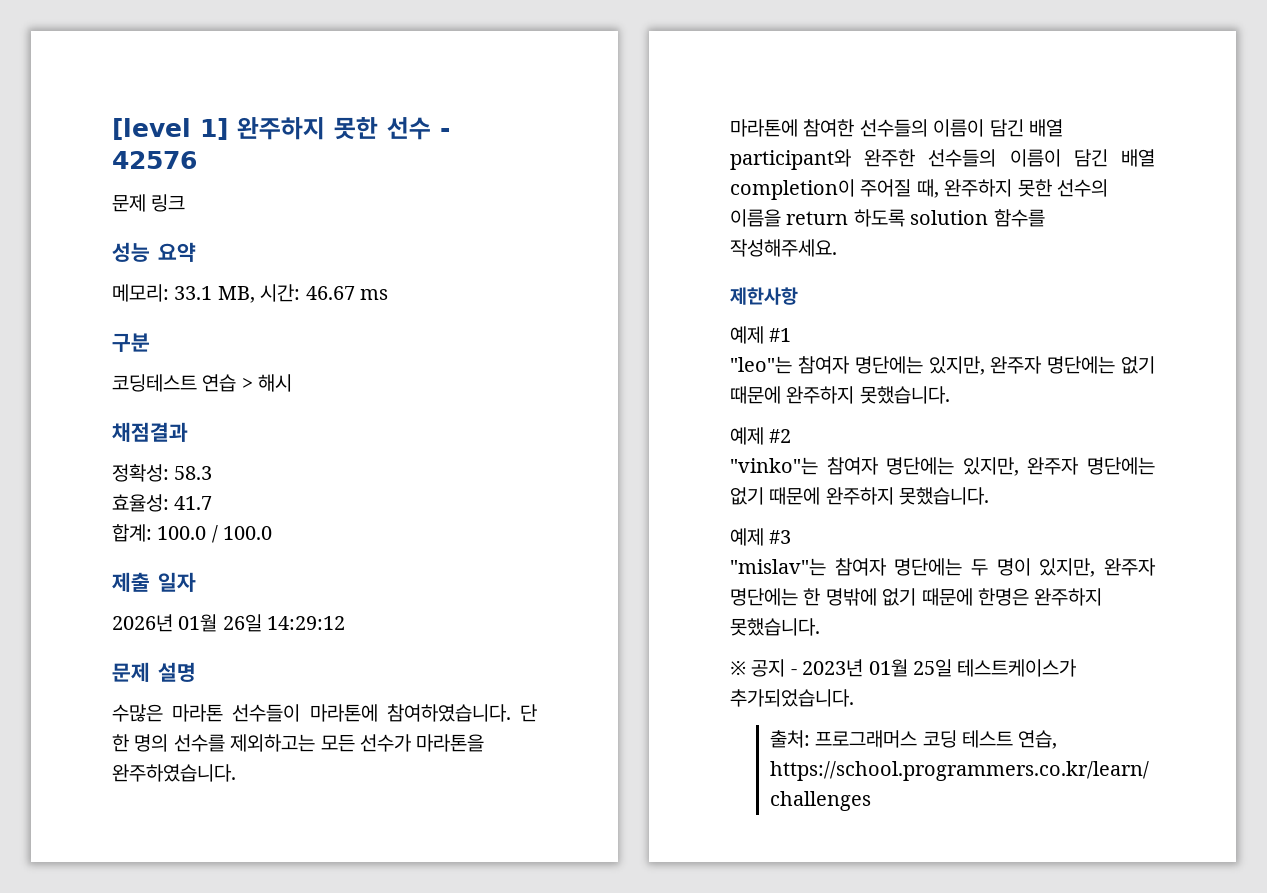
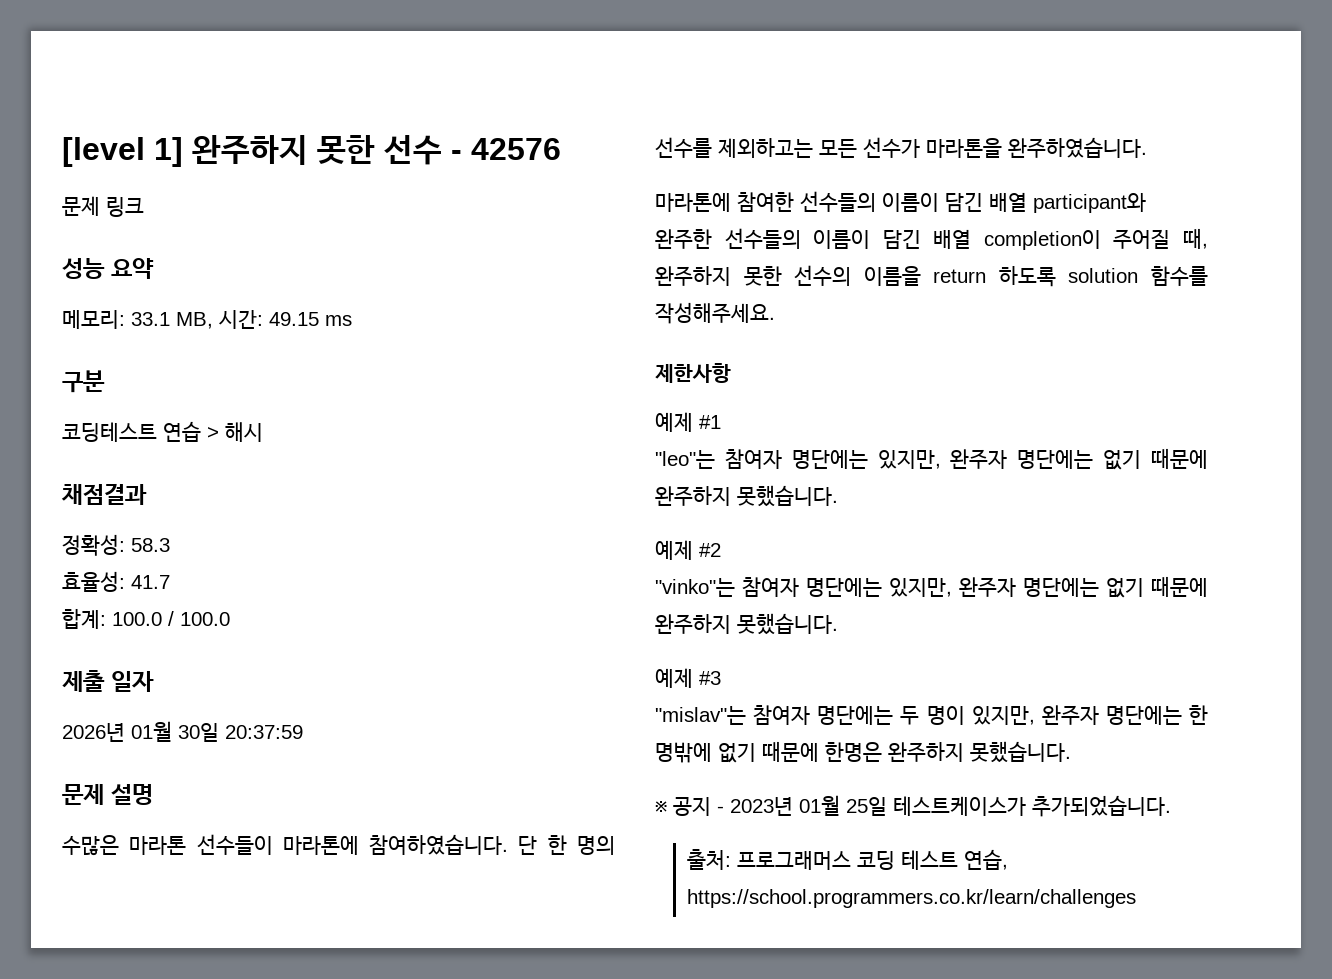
[305,286,355,300] 46.67 -> [269,312,319,326] 49.15
[222,614,346,632] 26일 14:29:12 -> [178,723,303,742] 30일 20:37:59

